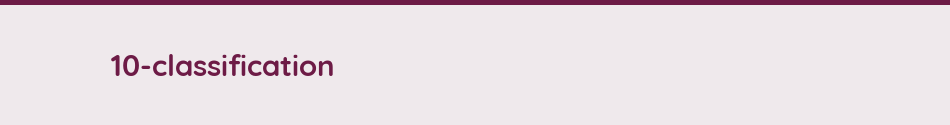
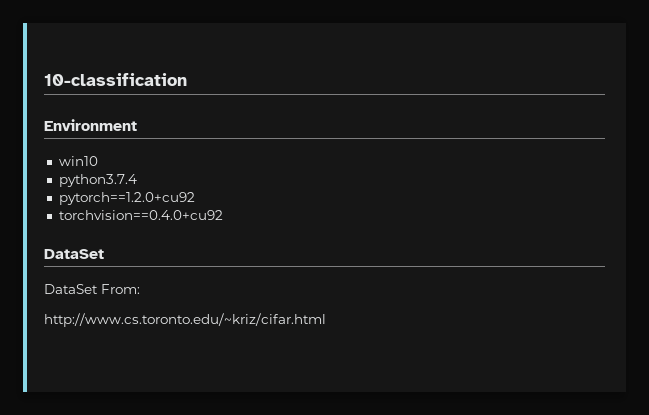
(335, 65) none -> [44,119,137,131] [58,156,98,166] [58,174,137,187] [58,192,195,205] [58,210,223,220] [44,249,104,259] [44,284,140,294] [44,313,326,327] // Environment // win10 // python3.7.4 // pytorch==1.2.0+cu92 // torchvision==0.4.0+cu92 // DataSet // DataSet From: // http://www.cs.toronto.edu/~kriz/cifar.html

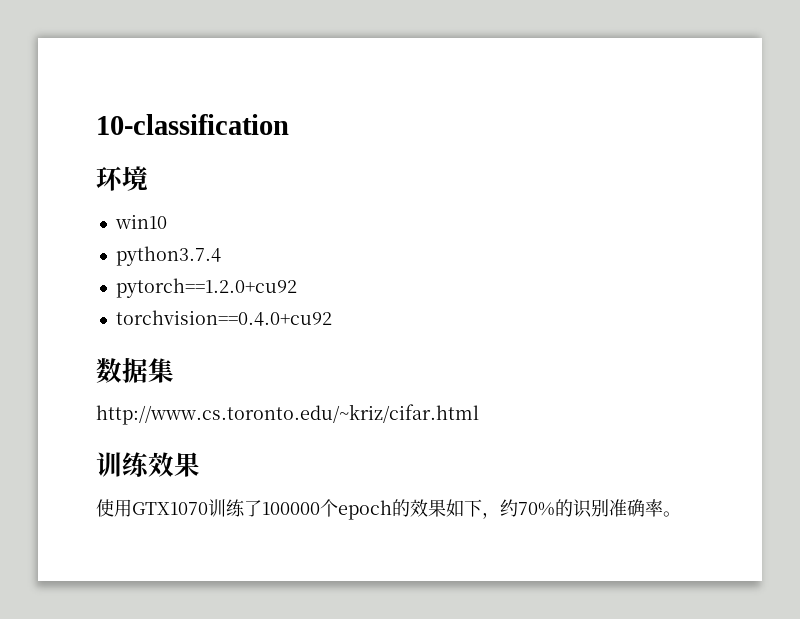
[44,119,137,131] Environment -> [96,166,148,191] 环境
[44,249,104,259] [44,284,140,294] [44,313,326,327] DataSet // DataSet From: // http://www.cs.toronto.edu/~kriz/cifar.html -> [96,357,174,383] [96,404,479,425] [96,452,200,477] [96,499,681,520] 数据集 // http://www.cs.toronto.edu/~kriz/cifar.html // 训练效果 // 使用GTX1070训练了100000个epoch的效果如下，约70%的识别准确率。

